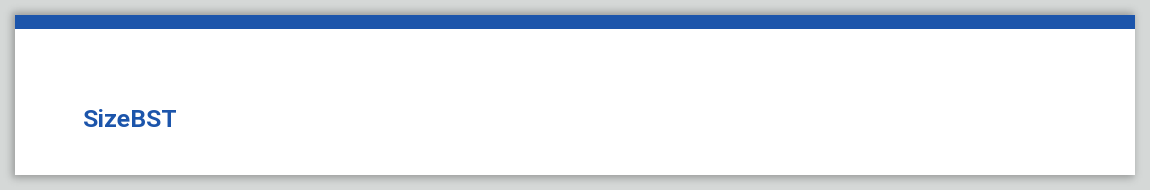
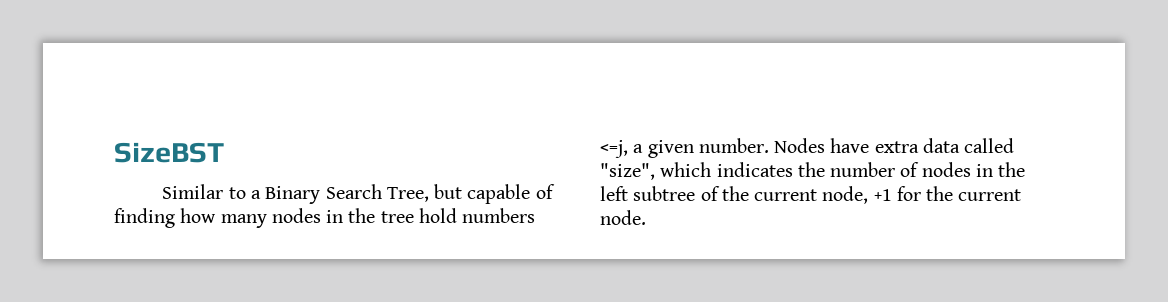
(177, 118) none -> [162,184,555,204] [114,208,536,228] [600,138,1015,158] [600,162,1026,180] [600,186,1022,204] [600,210,646,225] // Similar to a Binary Search Tree, but capable of finding how many nodes in the tree hold numbers <=j, a given number. Nodes have extra data called "size", which indicates the number of nodes in the left subtree of the current node, +1 for the current node.

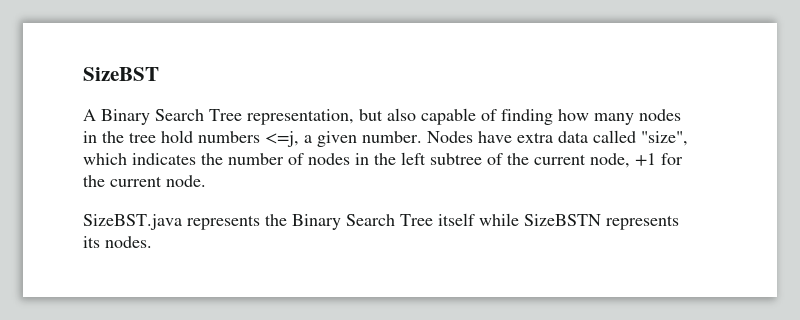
[162,184,463,204] Similar to a Binary Search Tree, but -> [83,108,416,125] A Binary Search Tree representation, but also
(646, 217) none -> [83,213,679,230] [83,236,152,248] // SizeBST.java represents the Binary Search Tree itself while SizeBSTN represents its nodes.

